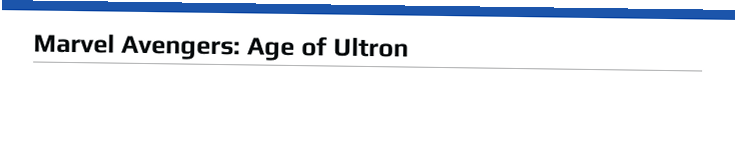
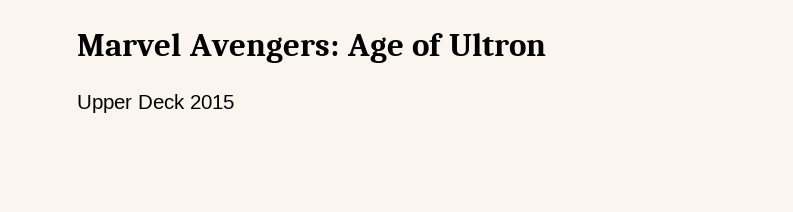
(409, 47) none -> [77,94,234,113] // Upper Deck 2015

